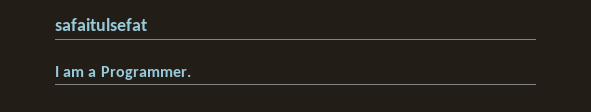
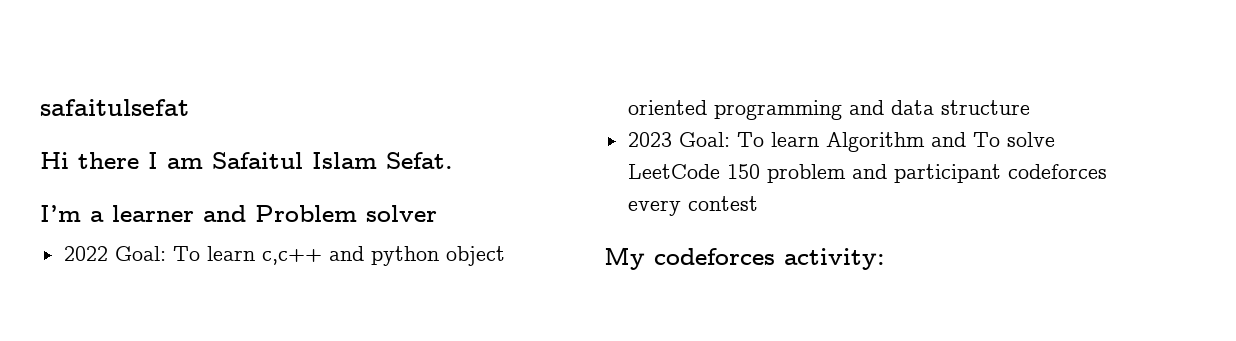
[55,66,191,80] I am a Programmer. -> [40,152,453,169] [40,205,437,222] [63,246,505,266] [627,100,1030,120] [627,132,1055,152] [627,164,1107,183] [627,196,758,216] [604,247,885,270] Hi there I am Safaitul Islam Sefat. // I’m a learner and Problem solver // 2022 Goal: To learn c,c++ and python object oriented programming and data structure // 2023 Goal: To learn Algorithm and To solve LeetCode 150 problem and participant codeforces every contest // My codeforces activity:

